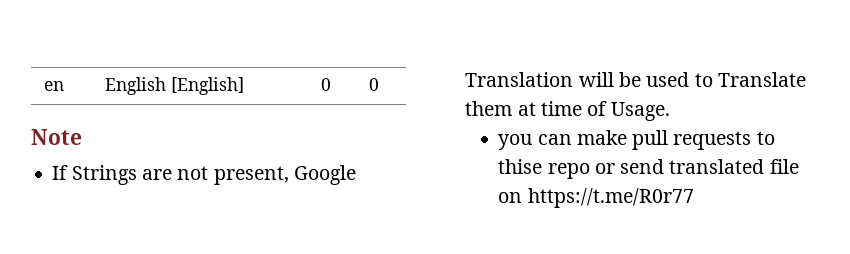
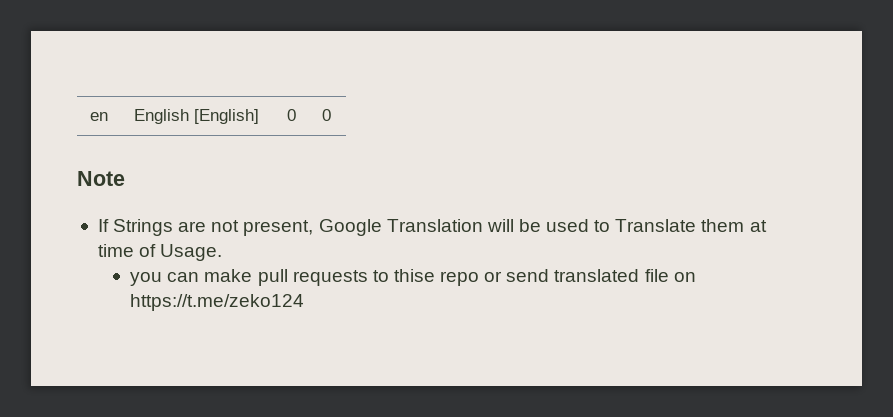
[527,188,694,208] https://t.me/R0r77 -> [130,294,305,311] https://t.me/zeko124

